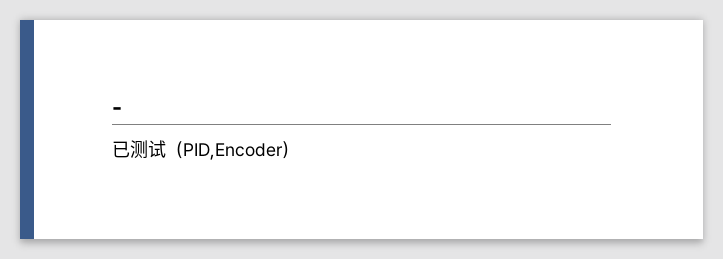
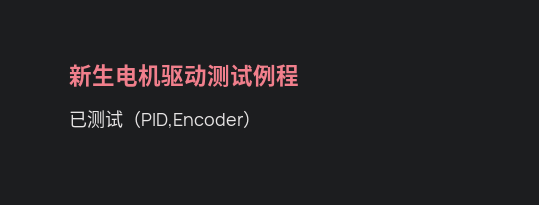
[112,107,122,115] - -> [69,64,299,87] 新生电机驱动测试例程

